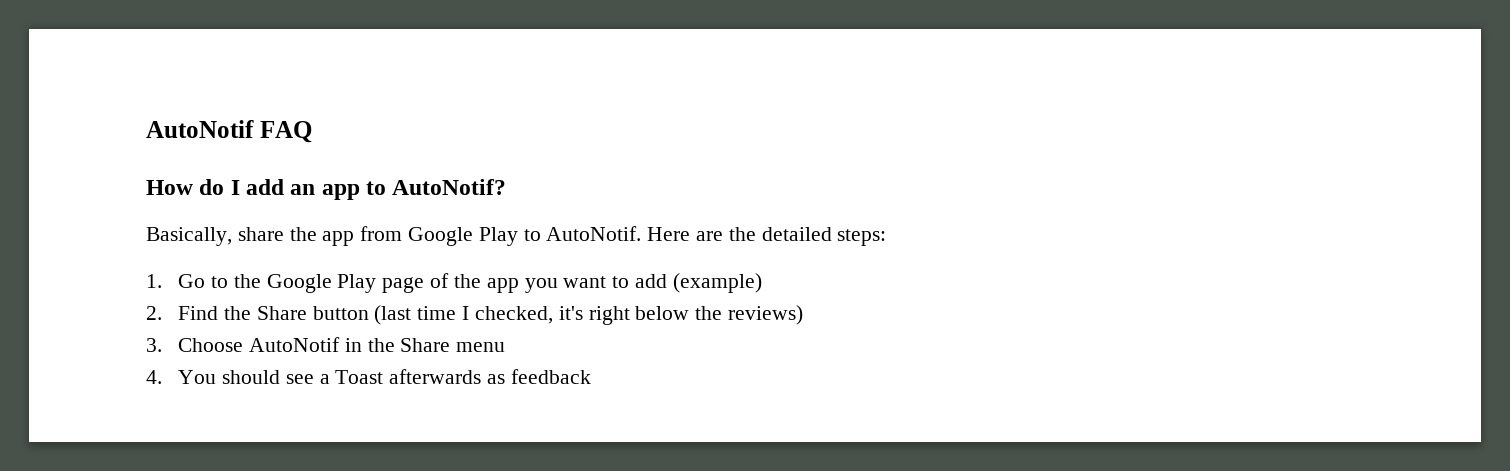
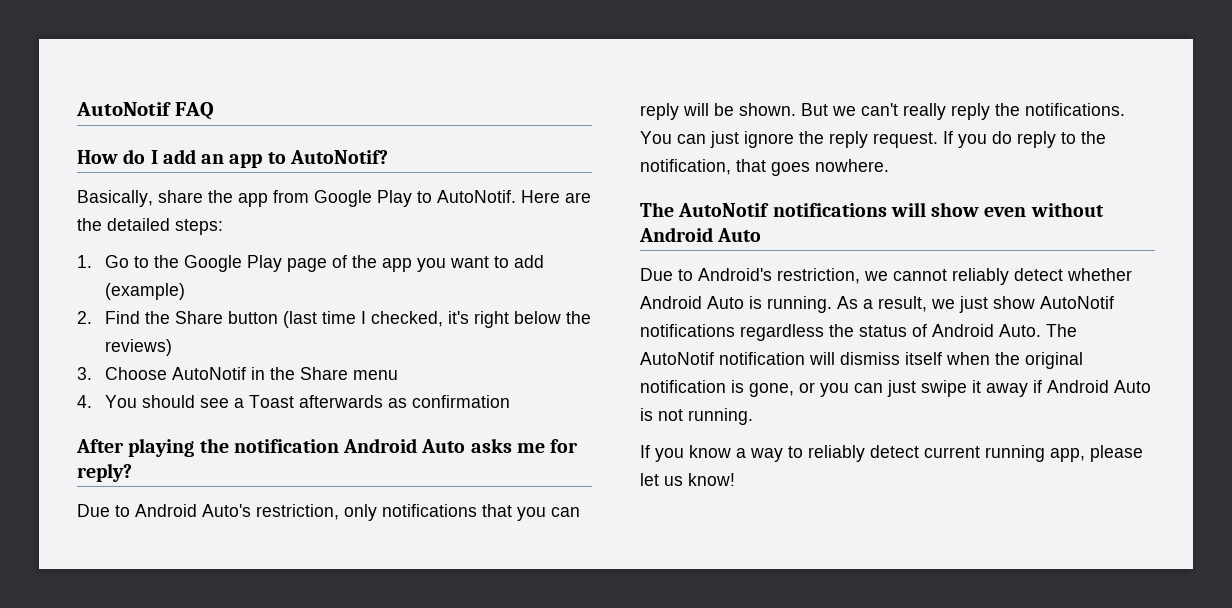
[510,369,591,384] feedback -> [412,395,511,408] [76,438,579,457] [77,463,132,482] [77,504,580,521] [640,103,1125,120] [640,131,1106,148] [640,159,889,176] [640,202,1104,217] [639,227,762,242] [640,268,1132,285] [640,296,1114,313] [640,324,1077,341] [640,352,1083,369] [640,380,1151,397] [640,408,753,425] [640,445,1143,462] [640,473,735,486] confirmation // After playing the notification Android Auto asks me for reply? // Due to Android Auto's restriction, only notifications that you can reply will be shown. But we can't really reply the notifications. You can just ignore the reply request. If you do reply to the notification, that goes nowhere. // The AutoNotif notifications will show even without Android Auto // Due to Android's restriction, we cannot reliably detect whether Android Auto is running. As a result, we just show AutoNotif notifications regardless the status of Android Auto. The AutoNotif notification will dismiss itself when the original notification is gone, or you can just swipe it away if Android Auto is not running. // If you know a way to reliably detect current running app, please let us know!

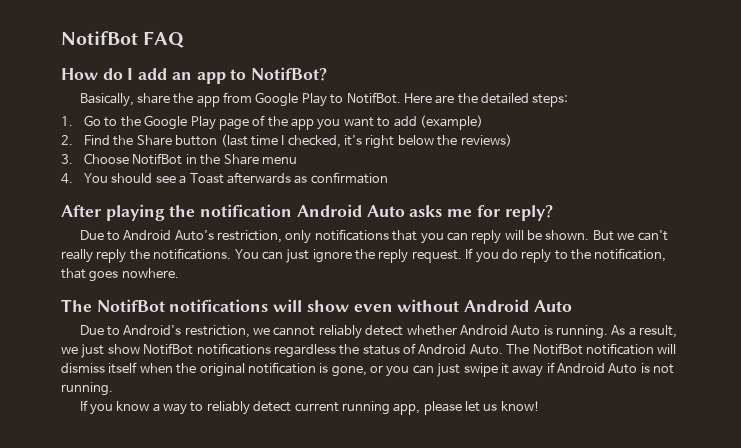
[76,102,171,116] AutoNotif -> [61,31,138,45] NotifBot
[289,150,388,164] AutoNotif? -> [251,67,328,81] NotifBot?
[437,190,516,203] AutoNotif. -> [346,92,401,104] NotifBot.
[172,367,247,380] AutoNotif -> [132,153,183,165] NotifBot
[678,203,770,217] AutoNotif -> [96,299,165,312] NotifBot
[1040,296,1114,309] AutoNotif -> [143,343,194,355] NotifBot
[640,352,714,365] AutoNotif -> [532,343,583,355] NotifBot

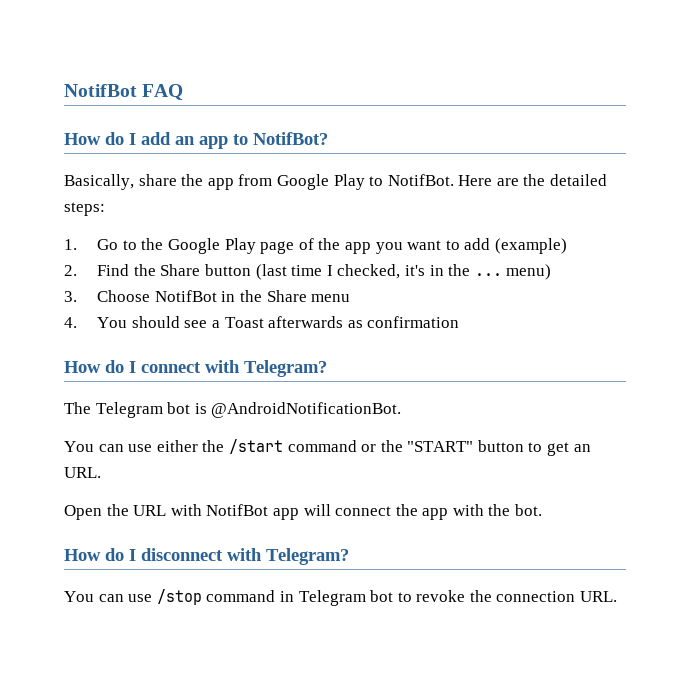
[365,134,512,149] right below the reviews) -> [429,264,552,280] in the ... menu)
[61,204,553,221] [79,229,668,244] [61,248,667,263] [61,268,179,282] [61,299,572,312] [79,325,678,339] [61,343,677,358] [61,362,675,377] [61,382,113,396] [79,400,540,415] After playing the notification Android Auto asks me for reply? // Due to Android Auto's restriction, only notifications that you can reply will be shown. But we can't really reply the notifications. You can just ignore the reply request. If you do reply to the notification, that goes nowhere. // The NotifBot notifications will show even without Android Auto // Due to Android's restriction, we cannot reliably detect whether Android Auto is running. As a result, we just show NotifBot notifications regardless the status of Android Auto. The NotifBot notification will dismiss itself when the original notification is gone, or you can just swipe it away if Android Auto is not running. // If you know a way to reliably detect current running app, please let us know! -> [64,360,327,377] [64,402,402,418] [64,439,591,456] [64,467,101,478] [64,504,543,520] [64,548,349,565] [64,589,618,606] How do I connect with Telegram? // The Telegram bot is @AndroidNotificationBot. // You can use either the /start command or the "START" button to get an URL. // Open the URL with NotifBot app will connect the app with the bot. // How do I disconnect with Telegram? // You can use /stop command in Telegram bot to revoke the connection URL.

